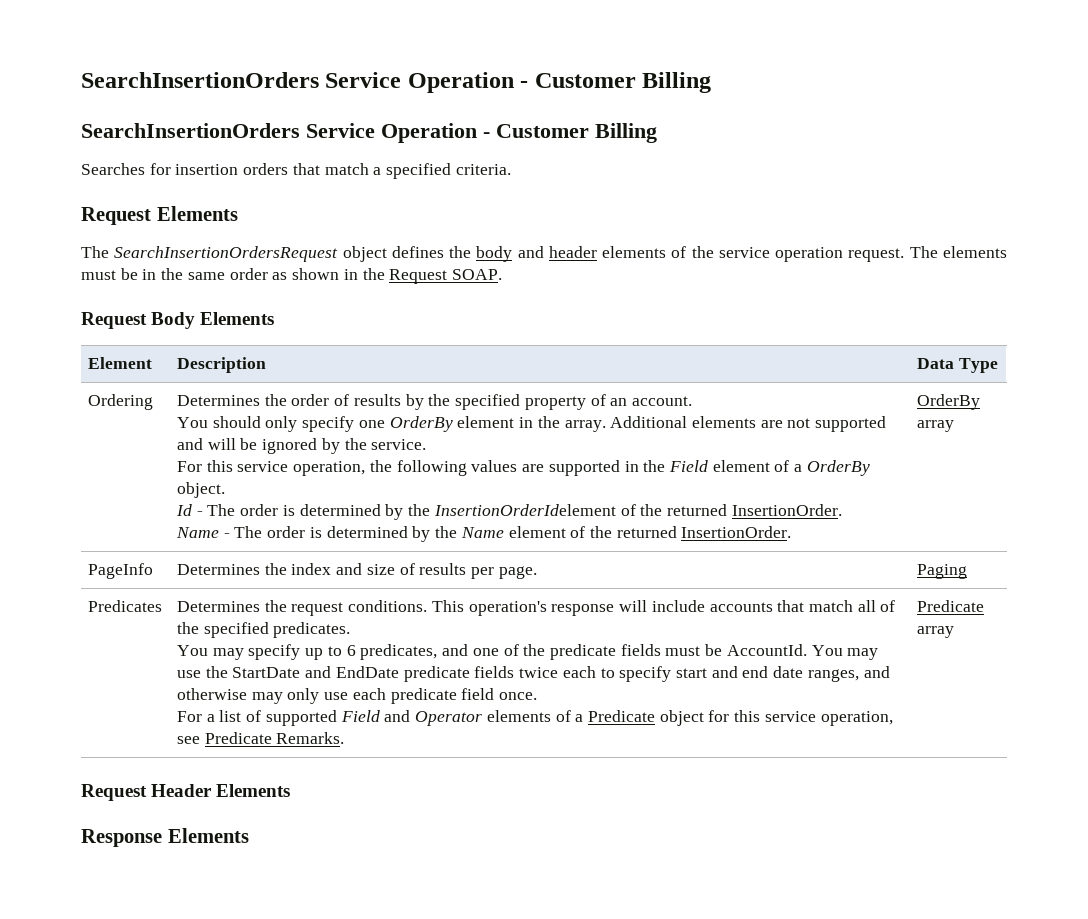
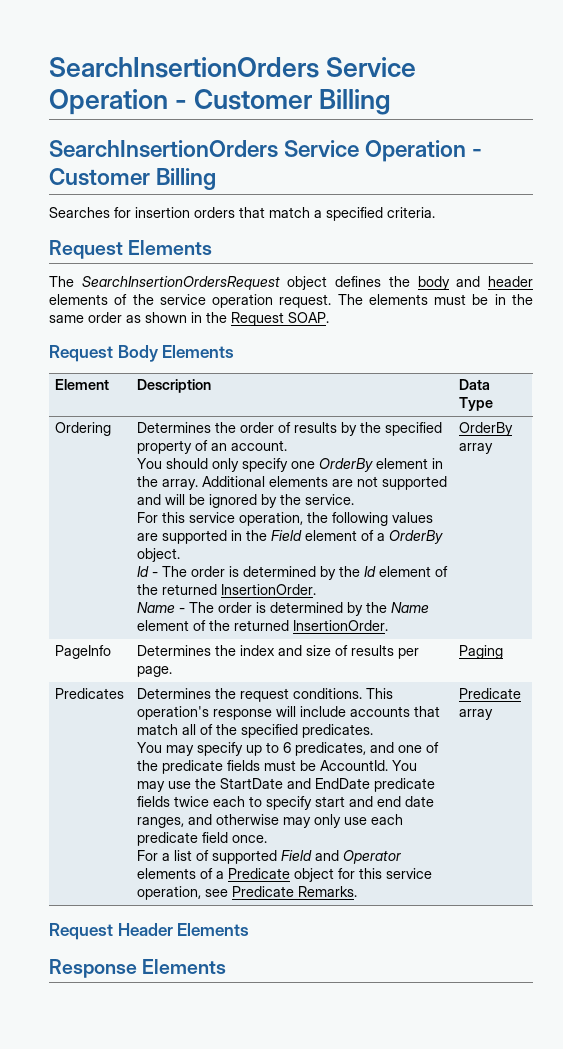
[433,504,616,516] InsertionOrderIdelement -> [364,566,432,577] Id element

